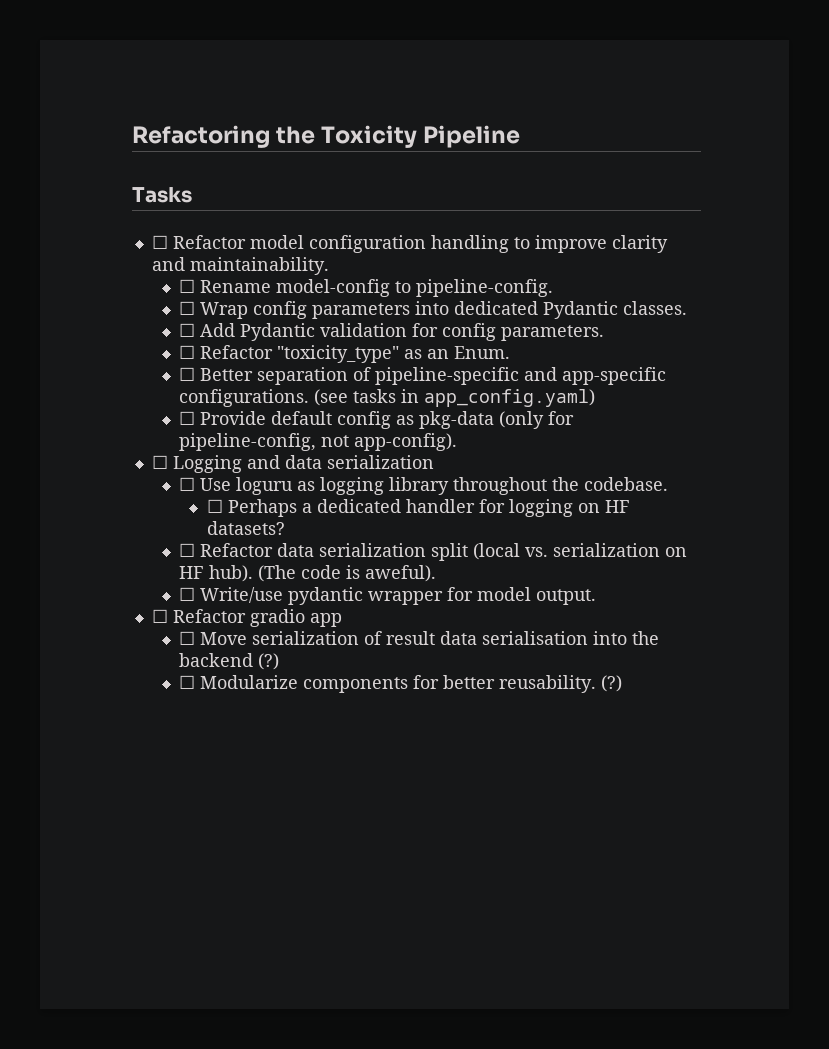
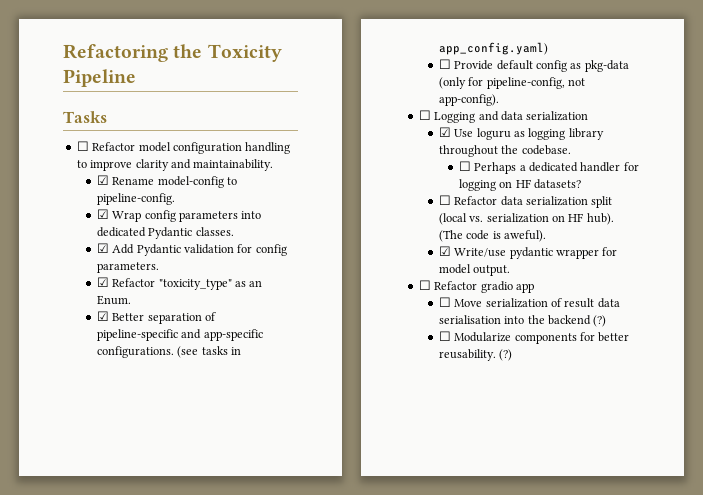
[179,279,196,293] ☐ -> [96,175,109,185] ☑
[179,301,196,315] ☐ -> [96,209,109,219] ☑
[179,323,196,337] ☐ -> [96,243,109,253] ☑
[179,345,196,359] ☐ -> [96,277,109,287] ☑
[179,367,196,381] ☐ -> [96,311,109,321] ☑
[179,477,196,491] ☐ -> [438,127,451,137] ☑
[179,587,196,601] ☐ -> [438,246,451,256] ☑

